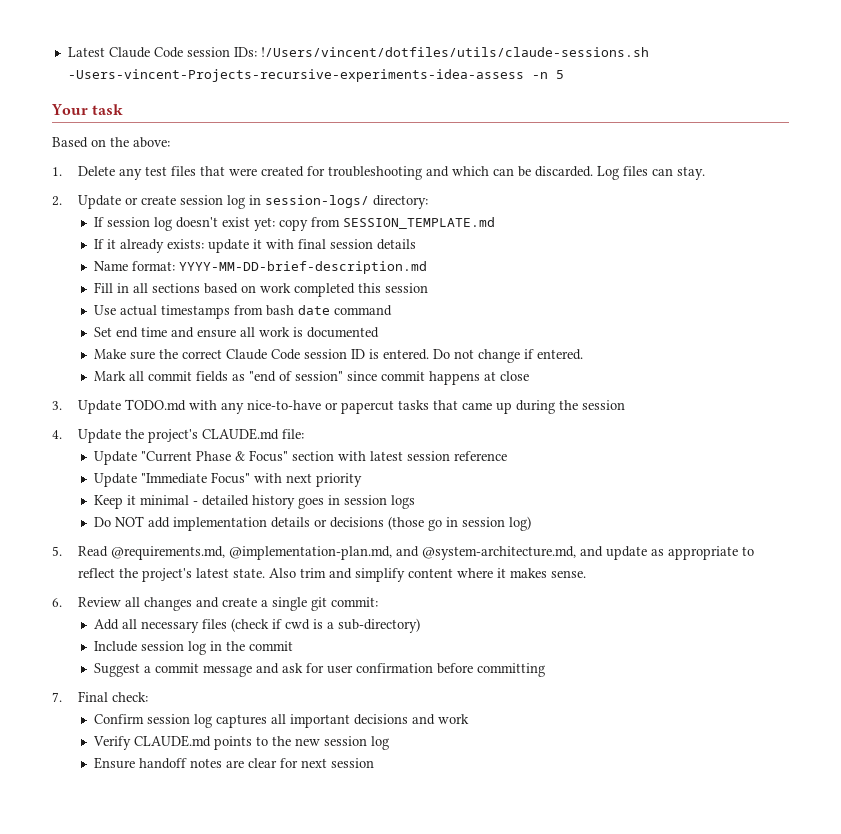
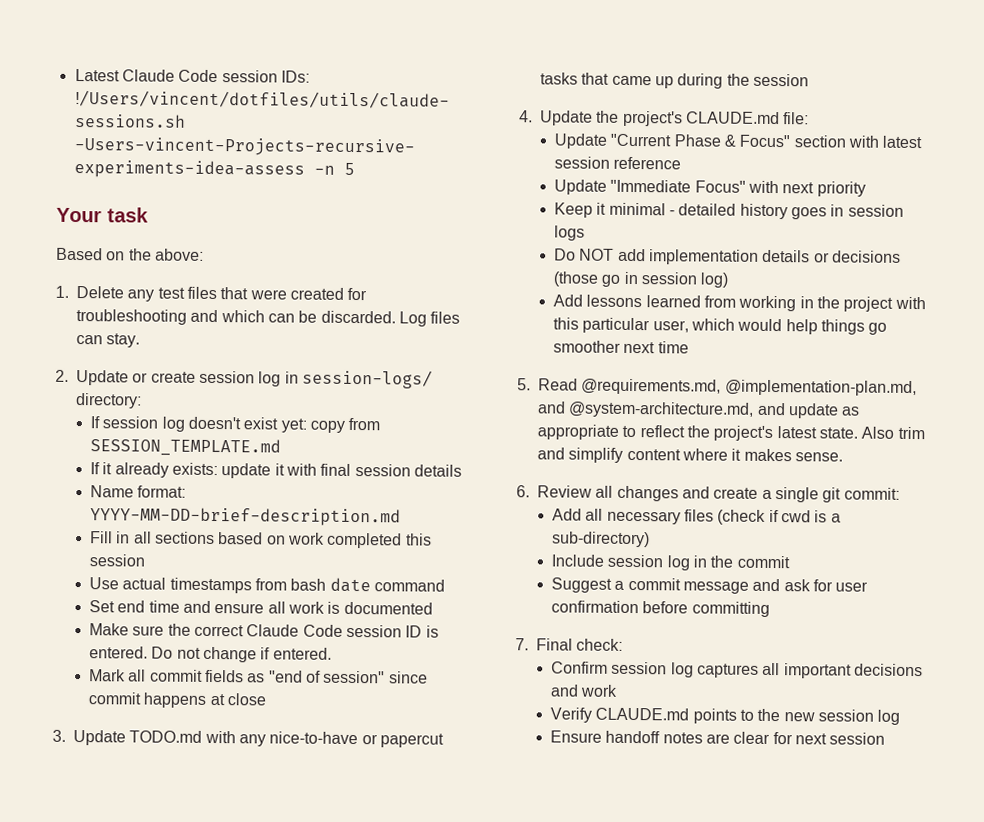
(532, 523) none -> [552,294,926,312] [552,317,888,335] [552,340,689,354] // Add lessons learned from working in the project with this particular user, which would help things go smoother next time

